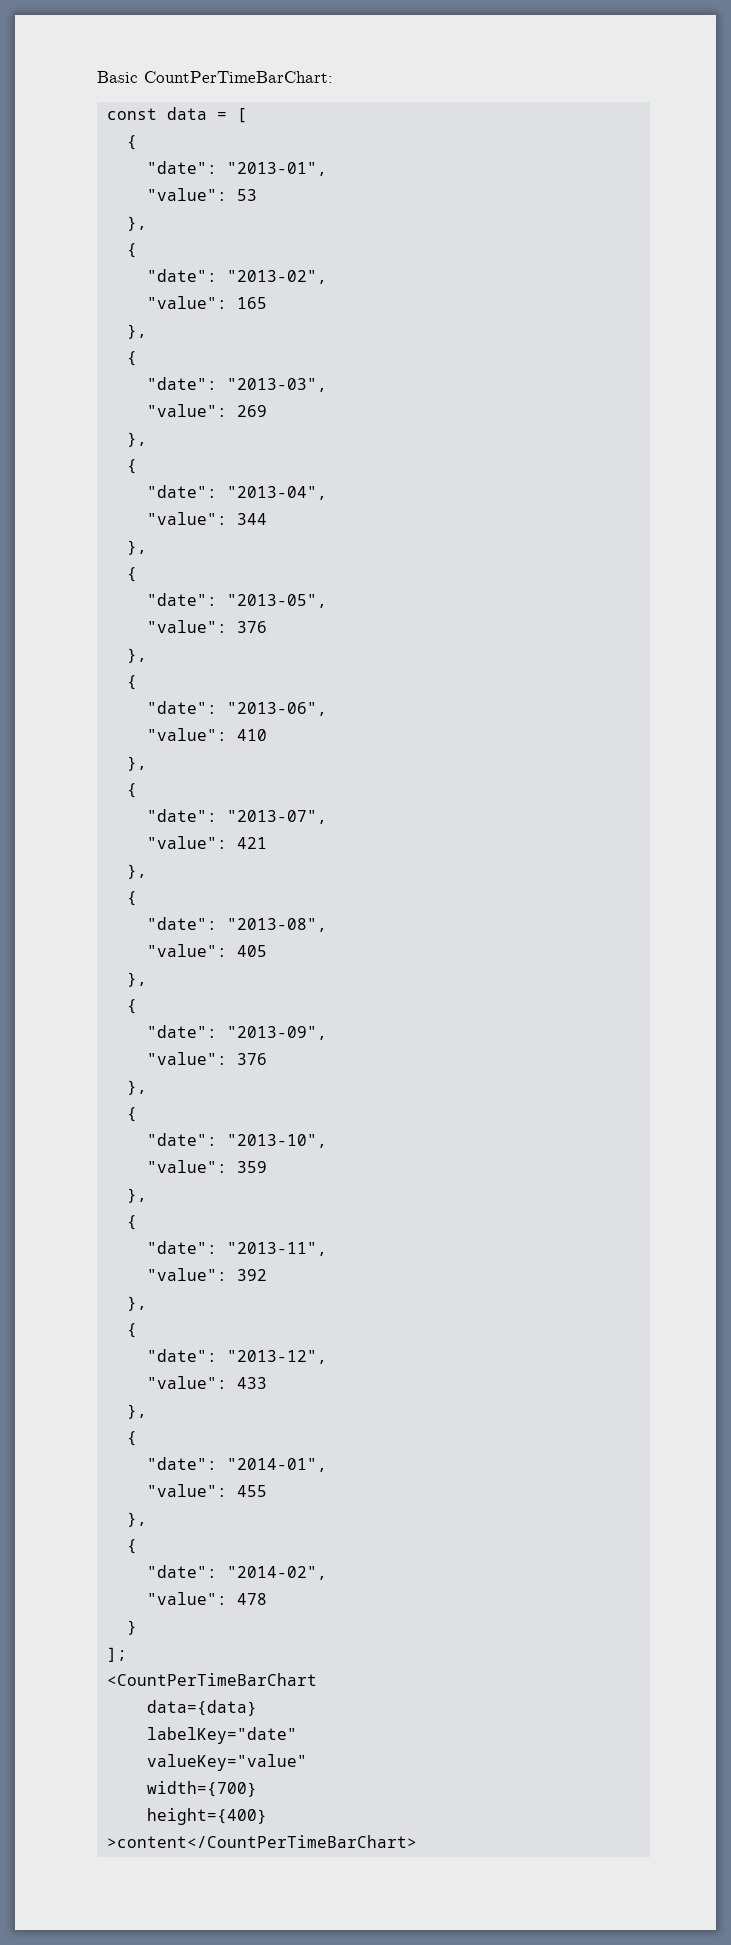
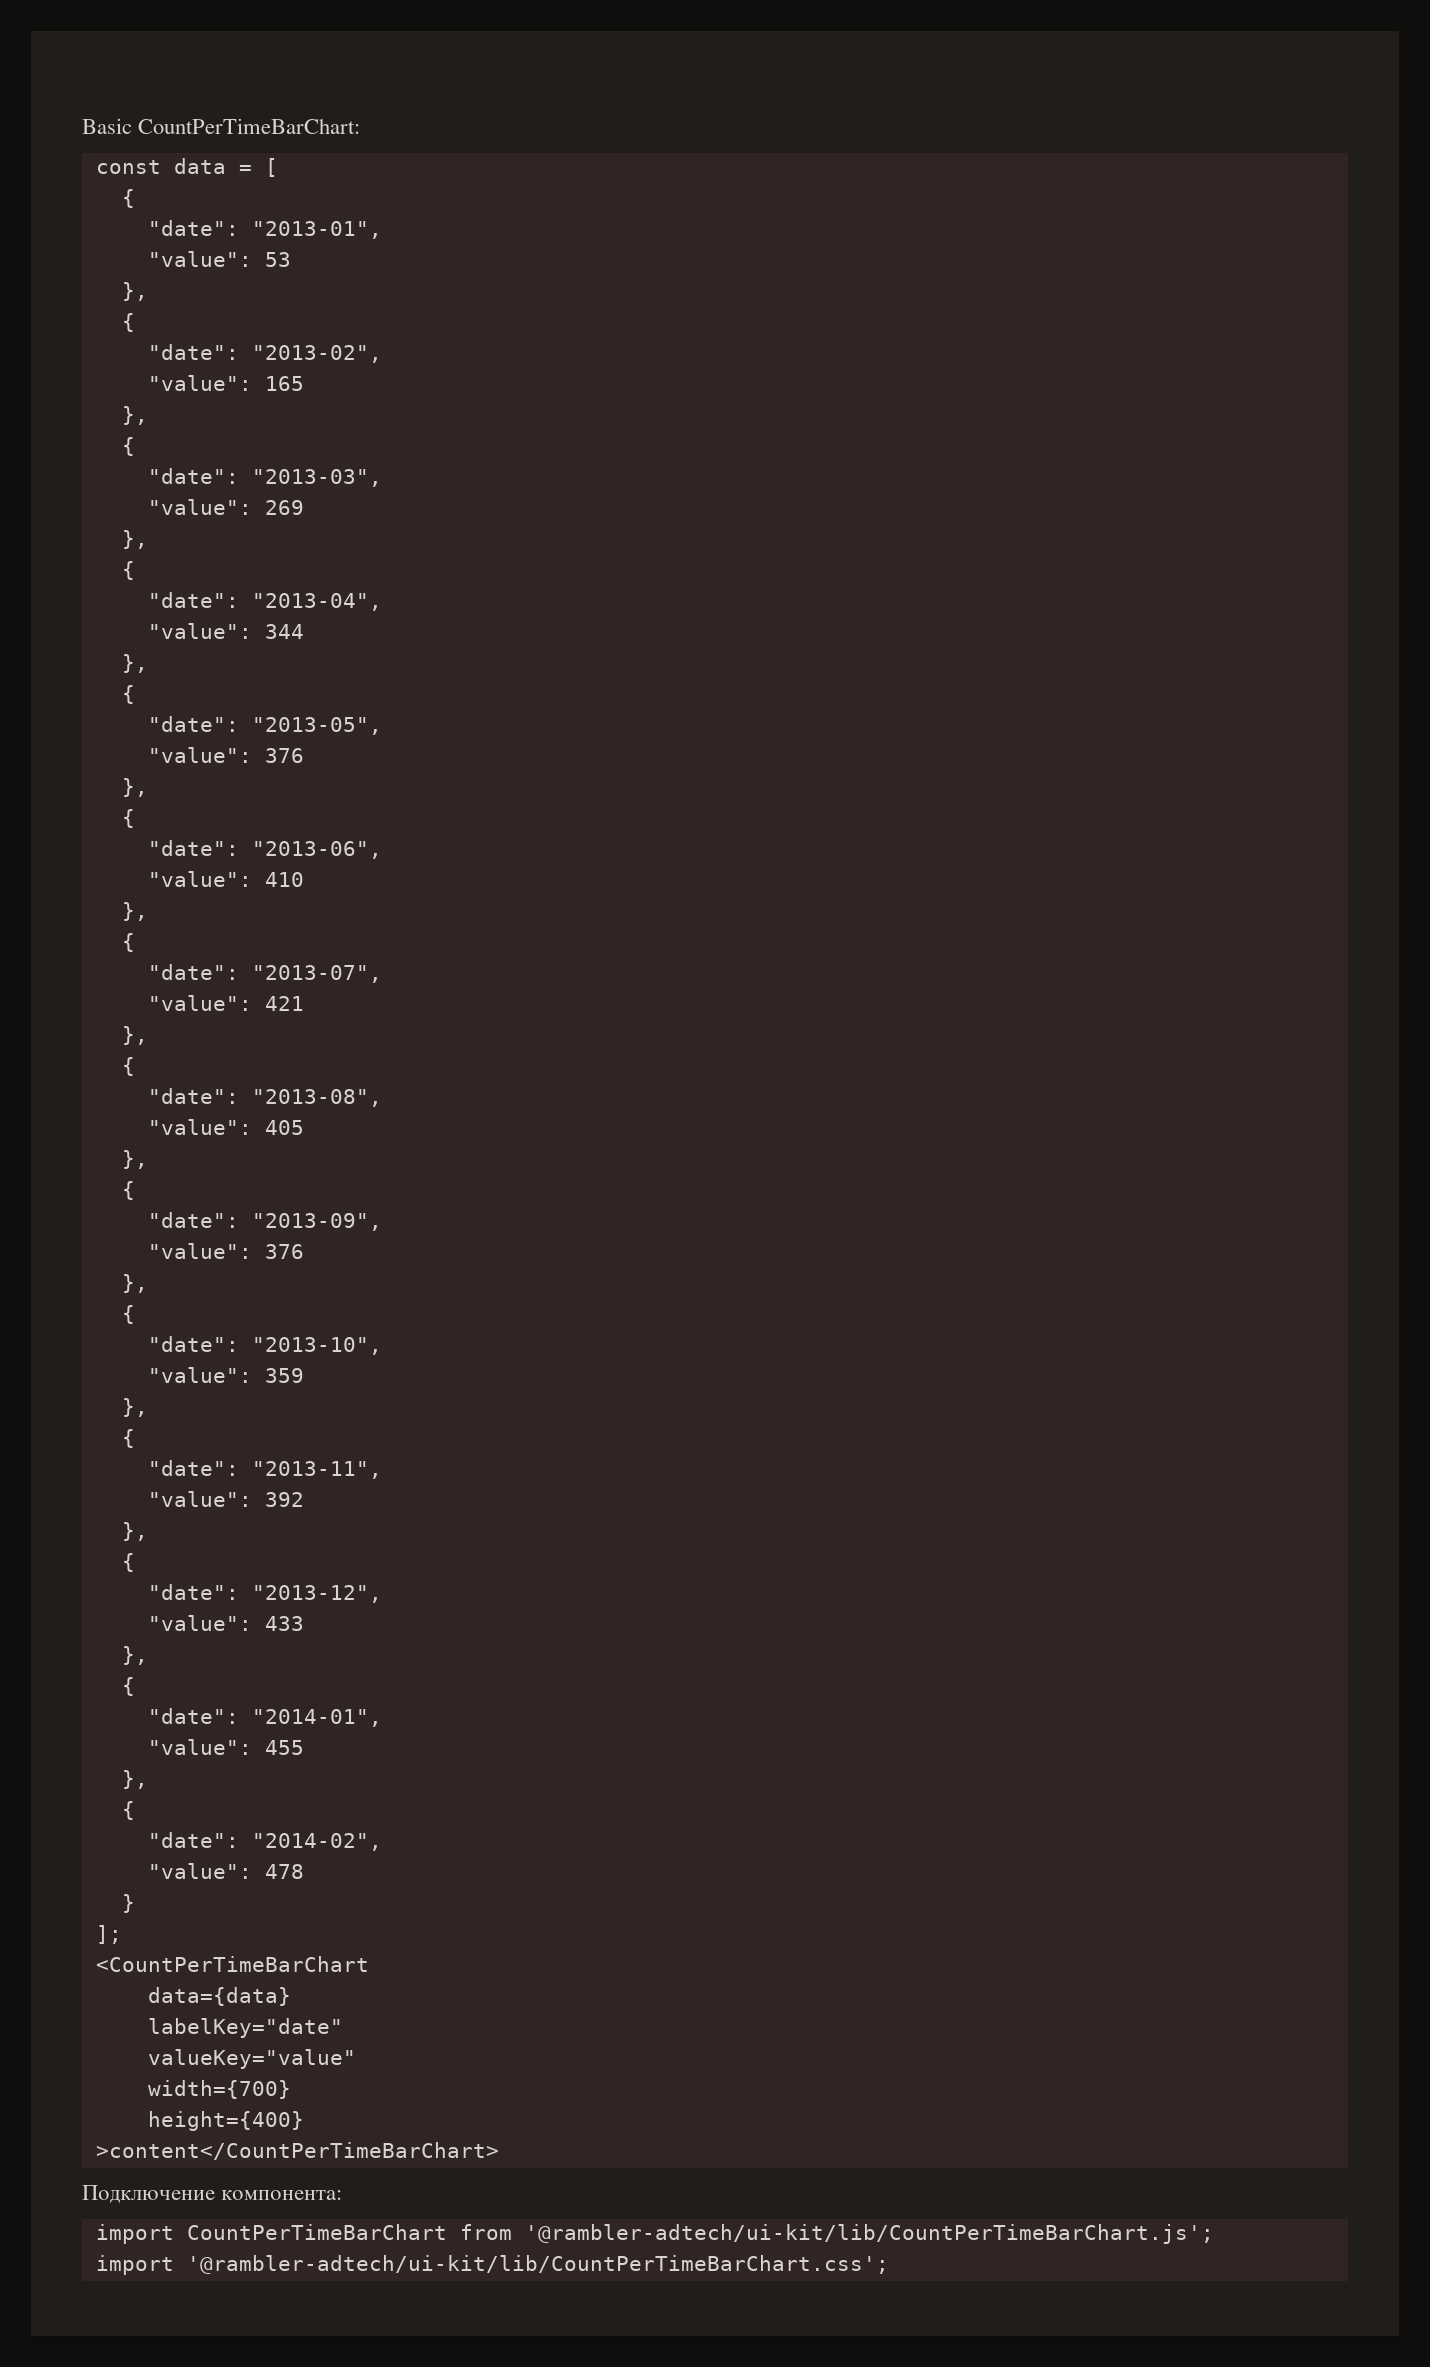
(417, 1841) none -> [82,2185,343,2204] [95,2224,1214,2244] [95,2255,889,2275] // Подключение компонента: // import CountPerTimeBarChart from '@rambler-adtech/ui-kit/lib/CountPerTimeBarChart.js'; // import '@rambler-adtech/ui-kit/lib/CountPerTimeBarChart.css';

